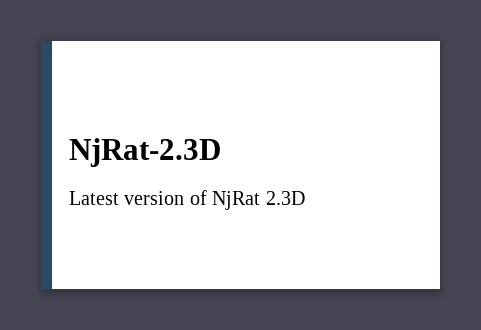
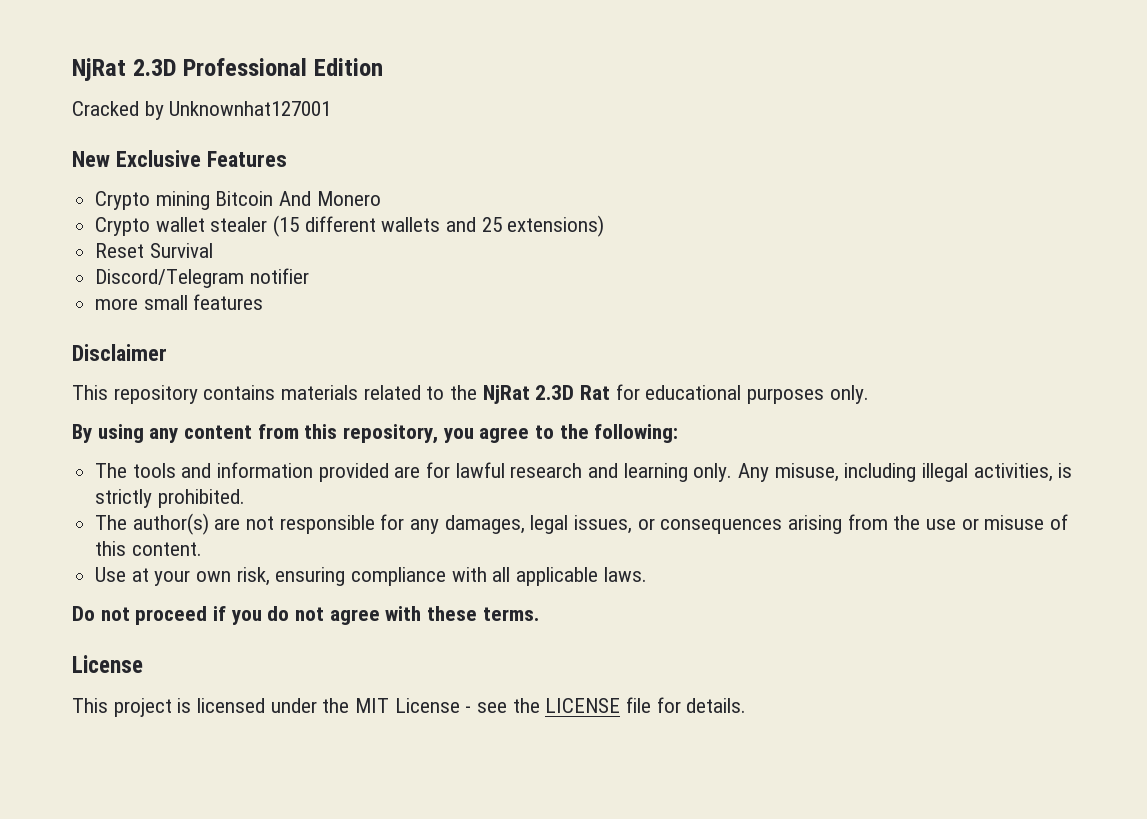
[69,138,221,167] [69,190,305,210] NjRat-2.3D // Latest version of NjRat 2.3D -> [72,58,383,81] [72,101,332,120] [72,150,287,167] [95,191,381,210] [95,215,605,237] [95,243,213,258] [95,268,309,288] [95,294,264,310] [72,344,167,361] [72,384,869,404] [72,424,679,444] [95,462,1073,482] [95,489,245,508] [95,513,1069,535] [95,541,202,556] [95,567,647,586] [72,606,539,625] [72,655,143,673] [72,697,747,717] NjRat 2.3D Professional Edition // Cracked by Unknownhat127001 // New Exclusive Features // Crypto mining Bitcoin And Monero // Crypto wallet stealer (15 different wallets and 25 extensions) // Reset Survival // Discord/Telegram notifier // more small features // Disclaimer // This repository contains materials related to the NjRat 2.3D Rat for educational purposes only. // By using any content from this repository, you agree to the following: // The tools and information provided are for lawful research and learning only. Any misuse, including illegal activities, is strictly prohibited. // The author(s) are not responsible for any damages, legal issues, or consequences arising from the use or misuse of this content. // Use at your own risk, ensuring compliance with all applicable laws. // Do not proceed if you do not agree with these terms. // License // This project is licensed under the MIT License - see the LICENSE file for details.

